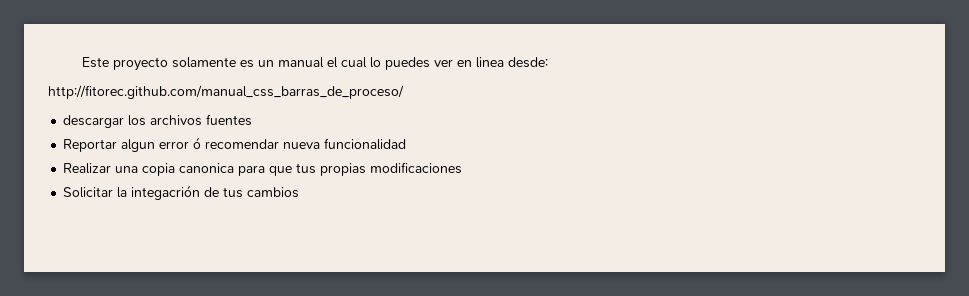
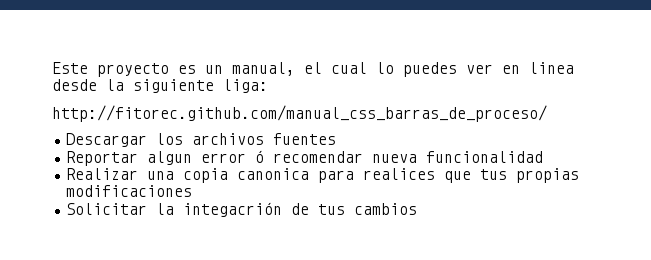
[172,57,237,68] solamente -> (169, 70) none
[278,57,325,68] manual -> [232,62,295,76] manual,
[508,57,549,68] desde: -> [52,79,268,93] desde la siguiente liga:
[63,115,125,128] descargar -> [66,133,148,147] Descargar
(266, 170) none -> [363,168,436,180] realices

